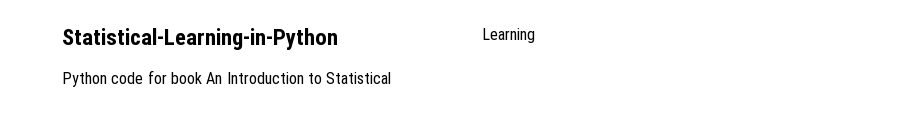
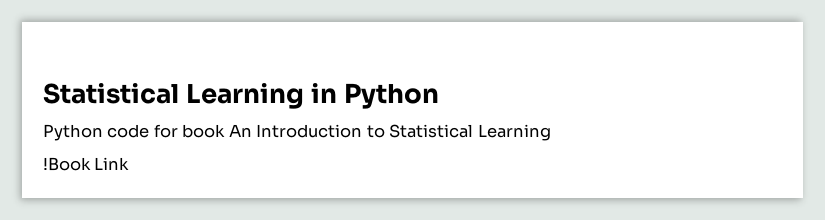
[62,28,338,50] Statistical-Learning-in-Python -> [43,83,440,109] Statistical Learning in Python
(535, 35) none -> [43,157,130,171] // !Book Link

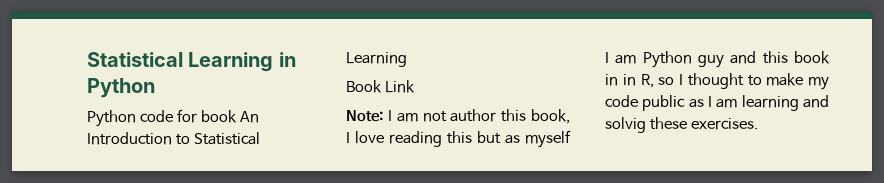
[43,157,91,171] !Book -> [346,80,382,93] Book
(130, 163) none -> [346,109,570,124] [346,130,571,148] [605,51,830,68] [605,73,829,90] [605,95,829,111] [605,117,758,133] // Note: I am not author this book, I love reading this but as myself I am Python guy and this book in in R, so I thought to make my code public as I am learning and solvig these exercises.

